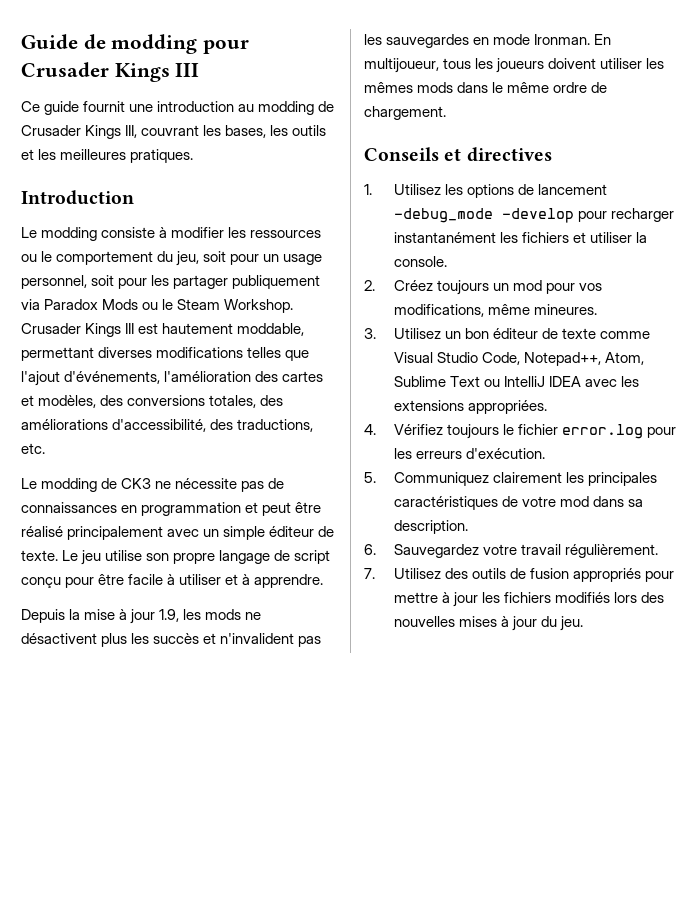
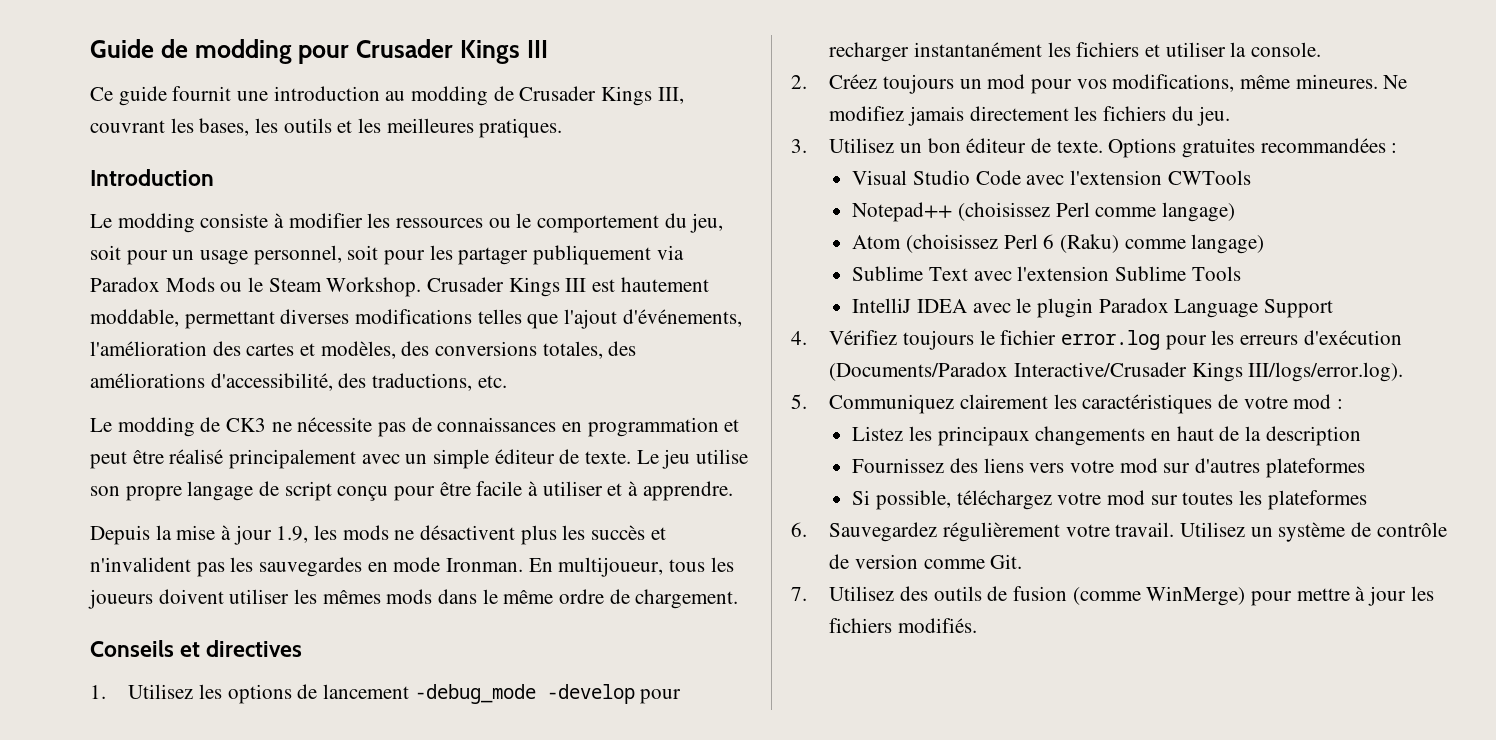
(598, 309) none -> [1383,75,1408,89] [829,106,1231,126] Ne modifiez jamais directement les fichiers du jeu.
[562,328,651,339] [393,352,645,366] [393,376,640,387] [393,400,548,414] texte comme Visual Studio Code, Notepad++, Atom, Sublime Text ou IntelliJ IDEA avec les extensions appropriées. -> [1056,138,1398,158] [852,170,1251,185] [852,202,1235,222] [852,234,1265,254] [852,266,1241,281] [852,298,1333,318] texte. Options gratuites recommandées : // Visual Studio Code avec l'extension CWTools // Notepad++ (choisissez Perl comme langage) // Atom (choisissez Perl 6 (Raku) comme langage) // Sublime Text avec l'extension Sublime Tools // IntelliJ IDEA avec le plugin Paradox Language Support
[466,448,546,459] d'exécution. -> [1303,330,1402,345] [829,362,1404,382] d'exécution (Documents/Paradox Interactive/Crusader Kings III/logs/error.log).
[588,472,658,486] principales -> (1077, 401) none
[593,496,644,507] [393,520,468,534] [364,544,659,558] dans sa description. // 6. Sauvegardez votre travail régulièrement. -> [1336,399,1343,409] [852,426,1361,446] [852,458,1365,478] [852,490,1367,510] [791,522,1447,542] [829,554,1023,569] : // Listez les principaux changements en haut de la description // Fournissez des liens vers votre mod sur d'autres plateformes // Si possible, téléchargez votre mod sur toutes les plateformes // 6. Sauvegardez régulièrement votre travail. Utilisez un système de contrôle de version comme Git.
[573,568,642,582] appropriés -> [1072,586,1246,606] (comme WinMerge)
[555,592,665,603] [393,616,584,631] modifiés lors des nouvelles mises à jour du jeu. -> [897,618,977,633] modifiés.

